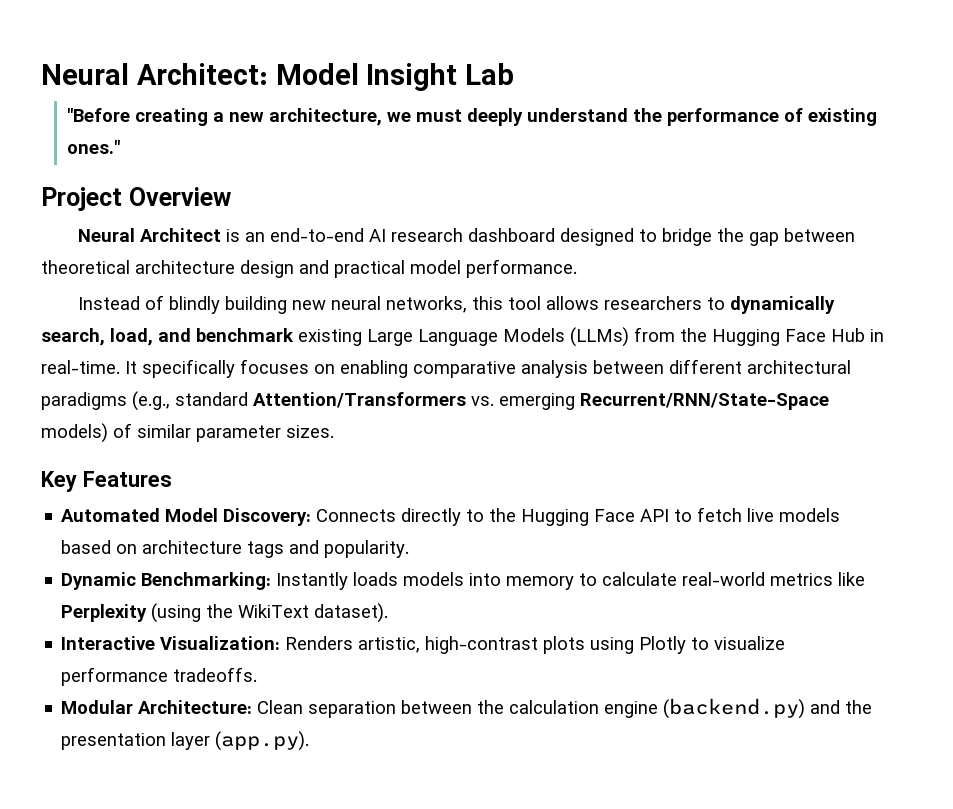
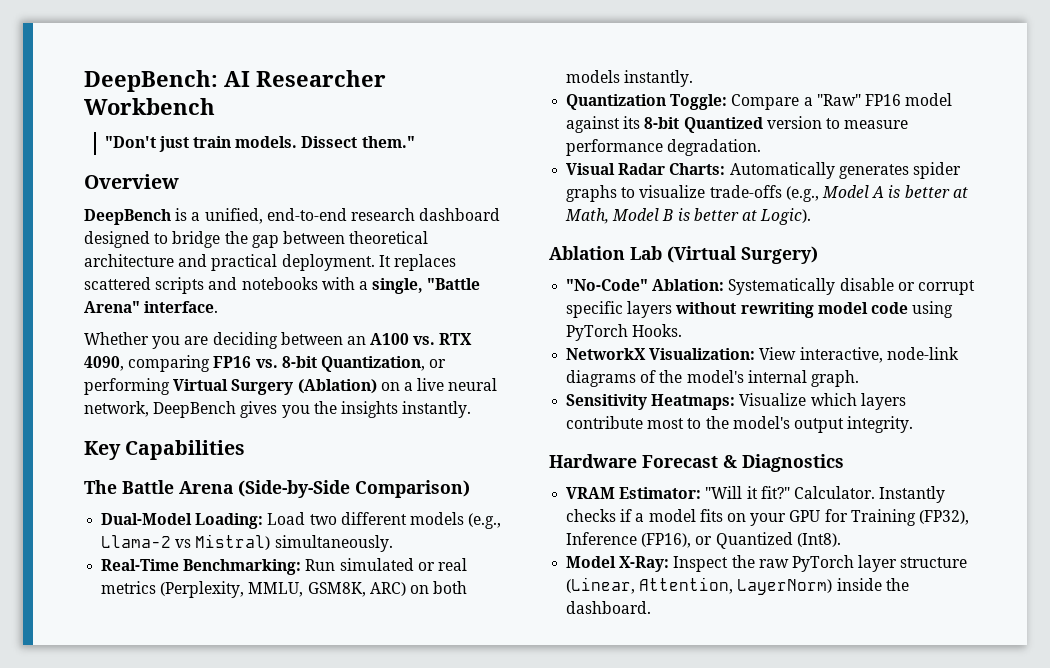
[41,63,515,91] [67,108,878,126] [67,140,121,154] [41,187,231,211] [77,228,386,242] Neural Architect: Model Insight Lab // "Before creating a new architecture, we must deeply understand the performance of existing ones." // Project Overview // Neural Architect is an end-to-end AI -> [84,70,386,92] [84,98,215,115] [104,136,415,152] [84,174,179,189] [84,208,347,225] DeepBench: AI Researcher Workbench // "Don't just train models. Dissect them." // Overview // DeepBench is a unified, end-to-end
[240,260,294,278] design -> (174, 260) none
[410,259,577,278] [77,295,835,314] [41,327,884,347] [41,359,851,378] [41,391,829,411] [41,423,334,443] [41,471,172,492] [61,507,841,526] [61,540,410,558] [61,572,866,590] [61,603,389,623] [61,636,786,654] [61,667,258,686] [61,698,873,719] [61,731,310,751] model performance. // Instead of blindly building new neural networks, this tool allows researchers to dynamically search, load, and benchmark existing Large Language Models (LLMs) from the Hugging Face Hub in real-time. It specifically focuses on enabling comparative analysis between different architectural paradigms (e.g., standard Attention/Transformers vs. emerging Recurrent/RNN/State-Space models) of similar parameter sizes. // Key Features // Automated Model Discovery: Connects directly to the Hugging Face API to fetch live models based on architecture tags and popularity. // Dynamic Benchmarking: Instantly loads models into memory to calculate real-world metrics like Perplexity (using the WikiText dataset). // Interactive Visualization: Renders artistic, high-contrast plots using Plotly to visualize performance tradeoffs. // Modular Architecture: Clean separation between the calculation engine (backend.py) and the presentation layer (app.py). -> [281,254,456,271] [84,277,481,294] [84,301,219,313] [84,332,473,349] [84,355,447,372] [84,378,498,395] [84,401,472,418] [84,440,246,460] [84,480,470,498] [101,512,502,529] [101,534,393,552] [101,558,467,575] [101,581,468,598] [566,70,694,87] [566,93,953,110] [566,116,909,133] [566,139,762,156] [566,162,961,179] [566,185,968,202] [565,208,812,225] [549,246,818,264] [566,278,975,295] [566,301,954,318] [566,324,683,341] [566,347,959,363] [566,370,859,387] [566,393,906,410] [566,416,914,433] [549,454,844,472] [566,486,946,503] [566,509,969,526] [566,532,841,549] [566,555,968,572] [566,577,909,595] [566,601,652,614] deployment. It replaces scattered scripts and notebooks with a single, "Battle Arena" interface. // Whether you are deciding between an A100 vs. RTX 4090, comparing FP16 vs. 8-bit Quantization, or performing Virtual Surgery (Ablation) on a live neural network, DeepBench gives you the insights instantly. // Key Capabilities // The Battle Arena (Side-by-Side Comparison) // Dual-Model Loading: Load two different models (e.g., Llama-2 vs Mistral) simultaneously. // Real-Time Benchmarking: Run simulated or real metrics (Perplexity, MMLU, GSM8K, ARC) on both models instantly. // Quantization Toggle: Compare a "Raw" FP16 model against its 8-bit Quantized version to measure performance degradation. // Visual Radar Charts: Automatically generates spider graphs to visualize trade-offs (e.g., Model A is better at Math, Model B is better at Logic). // Ablation Lab (Virtual Surgery) // "No-Code" Ablation: Systematically disable or corrupt specific layers without rewriting model code using PyTorch Hooks. // NetworkX Visualization: View interactive, node-link diagrams of the model's internal graph. // Sensitivity Heatmaps: Visualize which layers contribute most to the model's output integrity. // Hardware Forecast & Diagnostics // VRAM Estimator: "Will it fit?" Calculator. Instantly checks if a model fits on your GPU for Training (FP32), Inference (FP16), or Quantized (Int8). // Model X-Ray: Inspect the raw PyTorch layer structure (Linear, Attention, LayerNorm) inside the dashboard.

